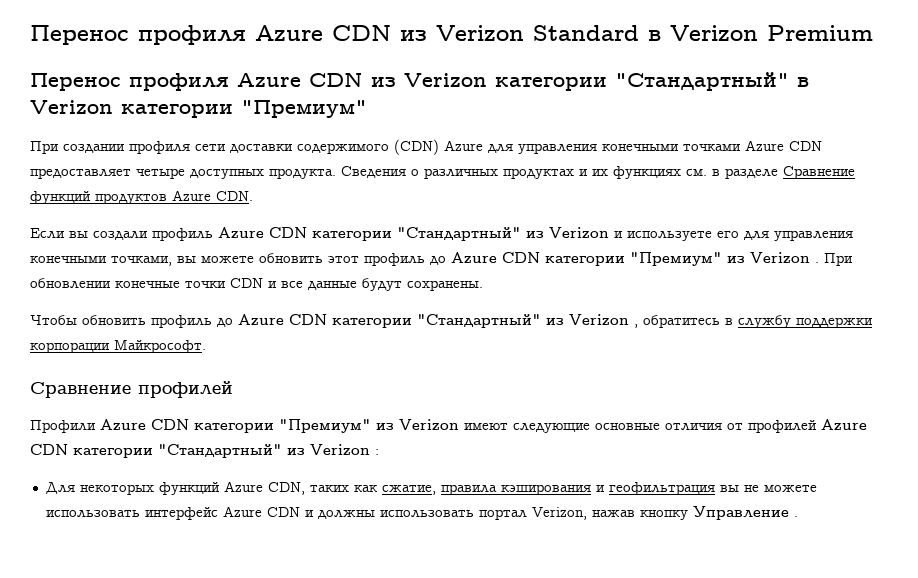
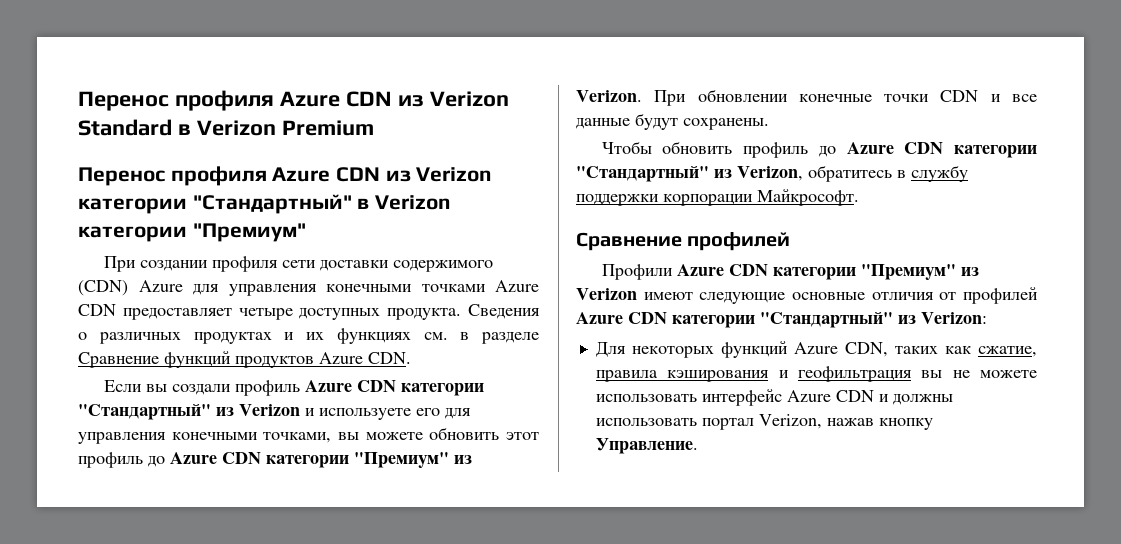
[750,252,819,264] Verizon . -> [576,90,642,102] Verizon.
[569,314,638,328] Verizon , -> [737,166,803,181] Verizon,
[310,444,379,456] Verizon : -> [921,312,987,324] Verizon:
[692,506,798,520] Управление . -> [595,438,698,454] Управление.

